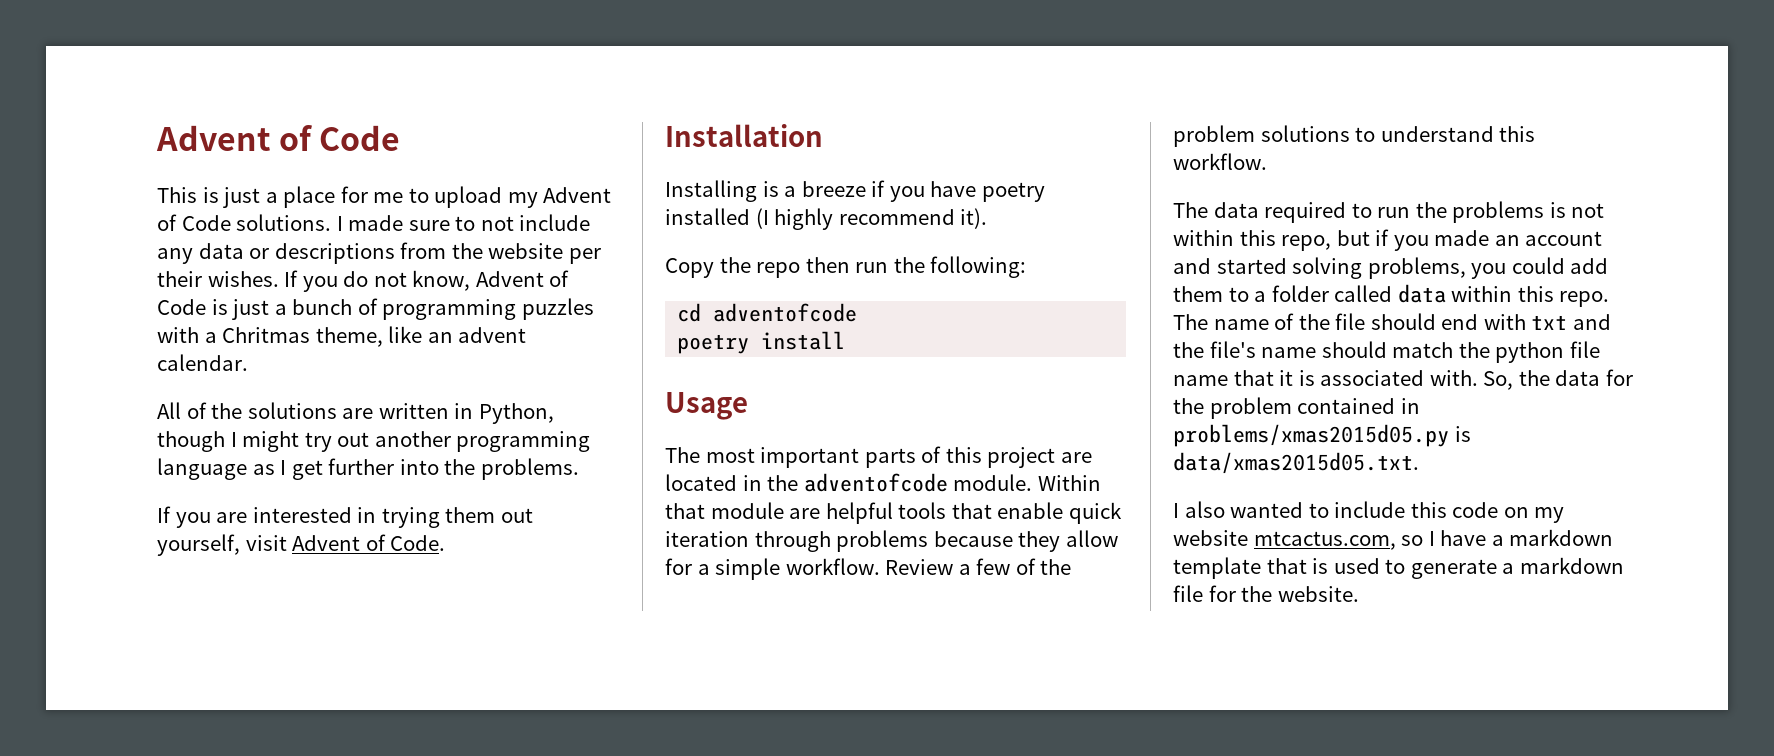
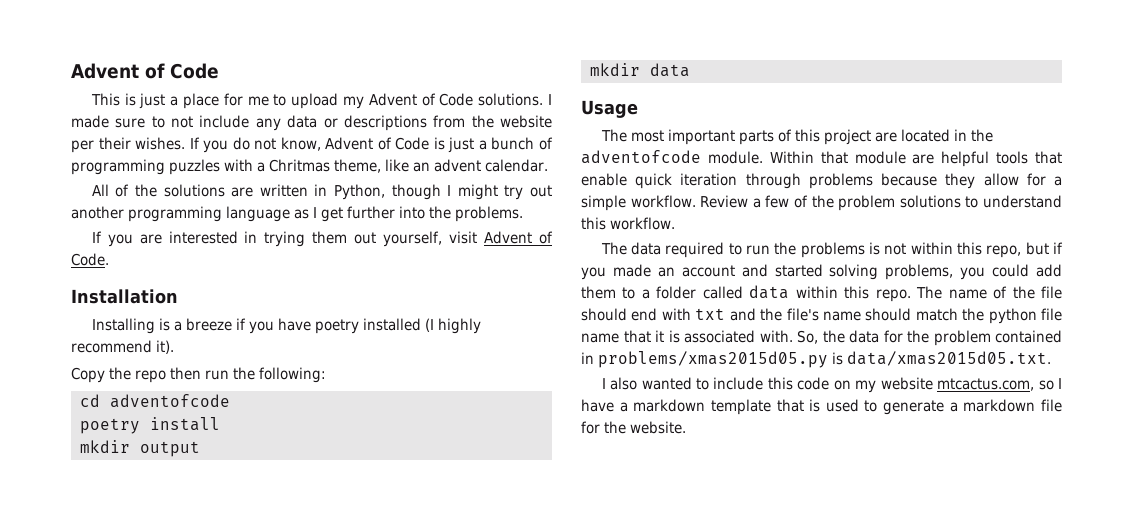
(846, 340) none -> [80,440,200,457] [590,63,690,77] // mkdir output // mkdir data

